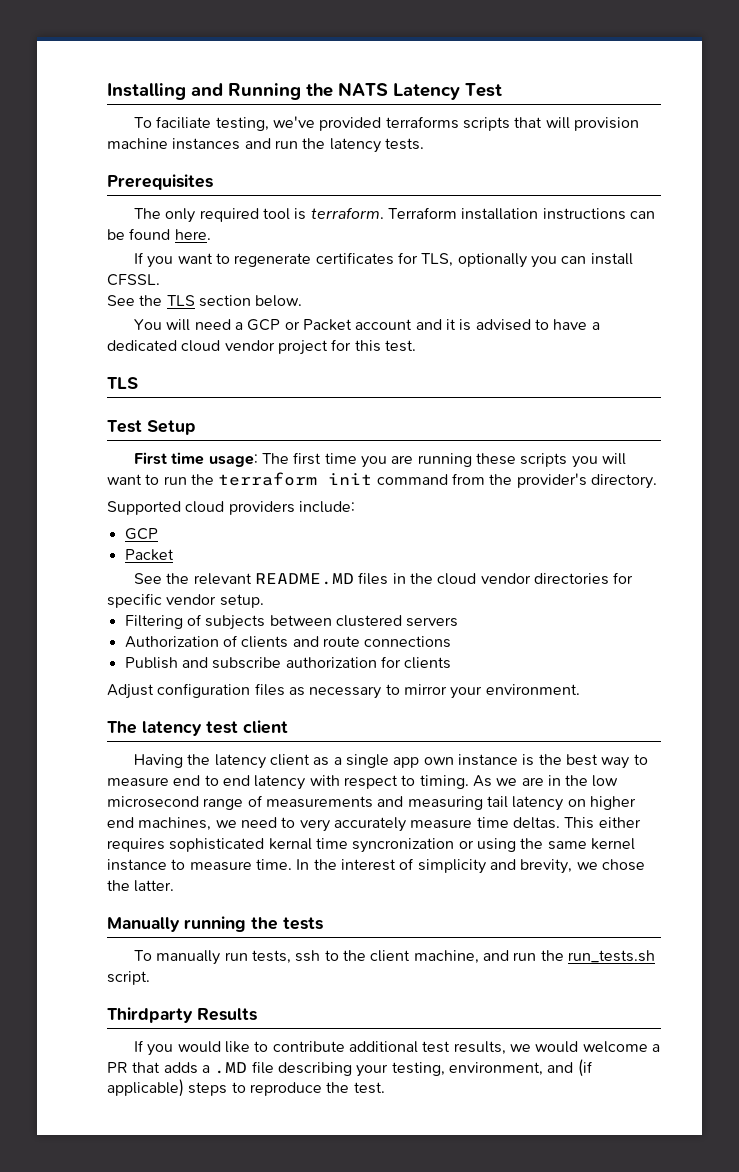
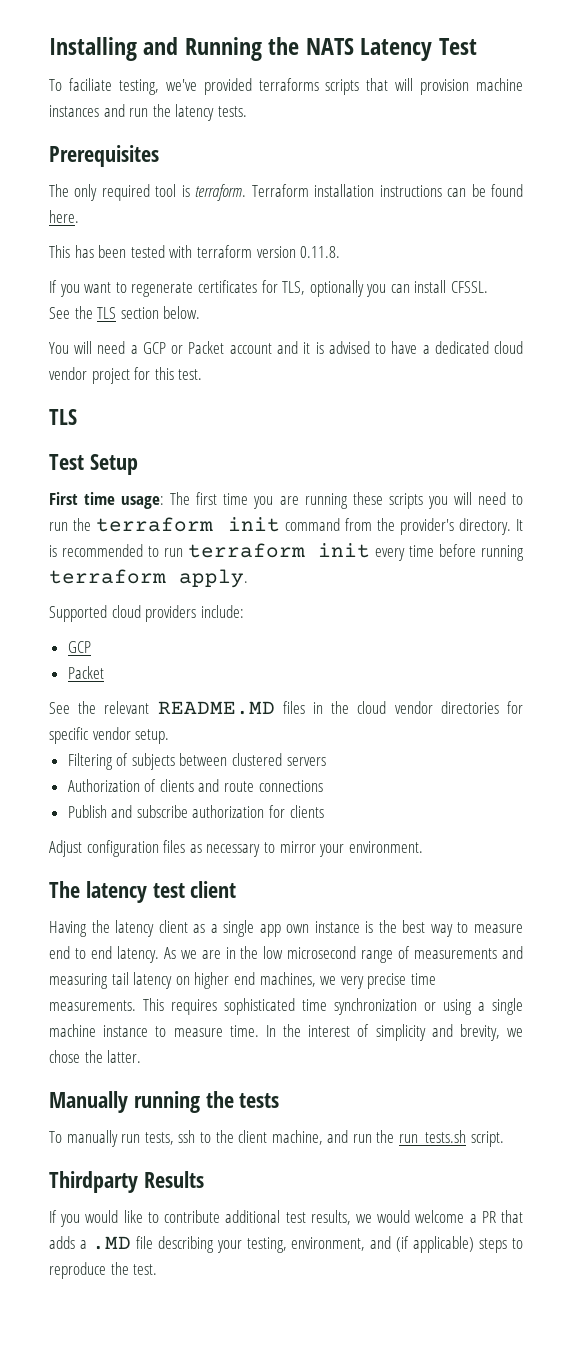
(211, 234) none -> [49,245,341,258] // This has been tested with terraform version 0.11.8.
[107,474,142,485] want -> [477,492,506,505] need
(657, 481) none -> [516,519,523,531] [49,543,524,561] [49,569,248,588] It is recommended to run terraform init every time before running terraform apply.
[254,775,469,790] latency with respect to timing. -> [116,946,159,963] latency.
[240,817,641,832] [107,838,635,853] need to very accurately measure time deltas. This either requires sophisticated kernal time syncronization or using the same kernel -> [340,973,436,989] [49,998,523,1015] [49,1024,96,1037] very precise time measurements. This requires sophisticated time synchronization or using a single machine

